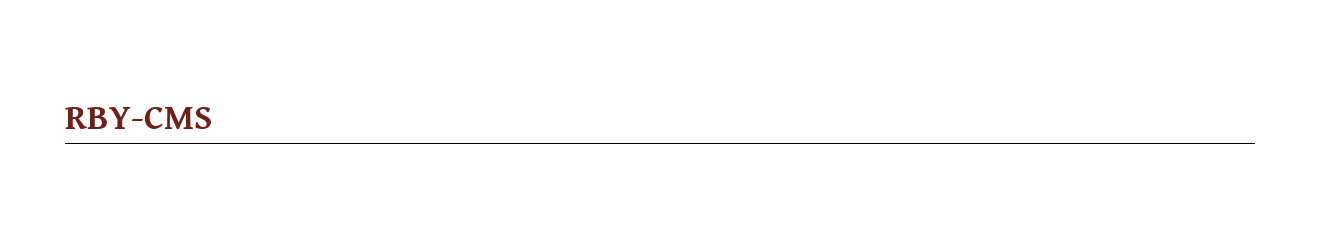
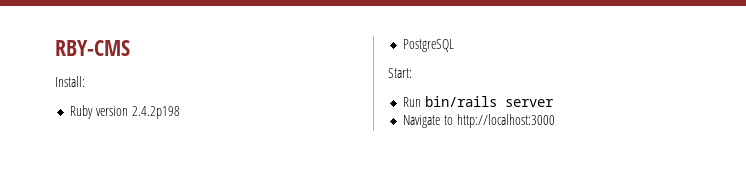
(212, 117) none -> [55,76,85,87] [70,105,180,119] [403,39,455,52] [388,68,412,78] [403,96,555,107] [403,114,555,128] // Install: // Ruby version 2.4.2p198 // PostgreSQL // Start: // Run bin/rails server // Navigate to http://localhost:3000

